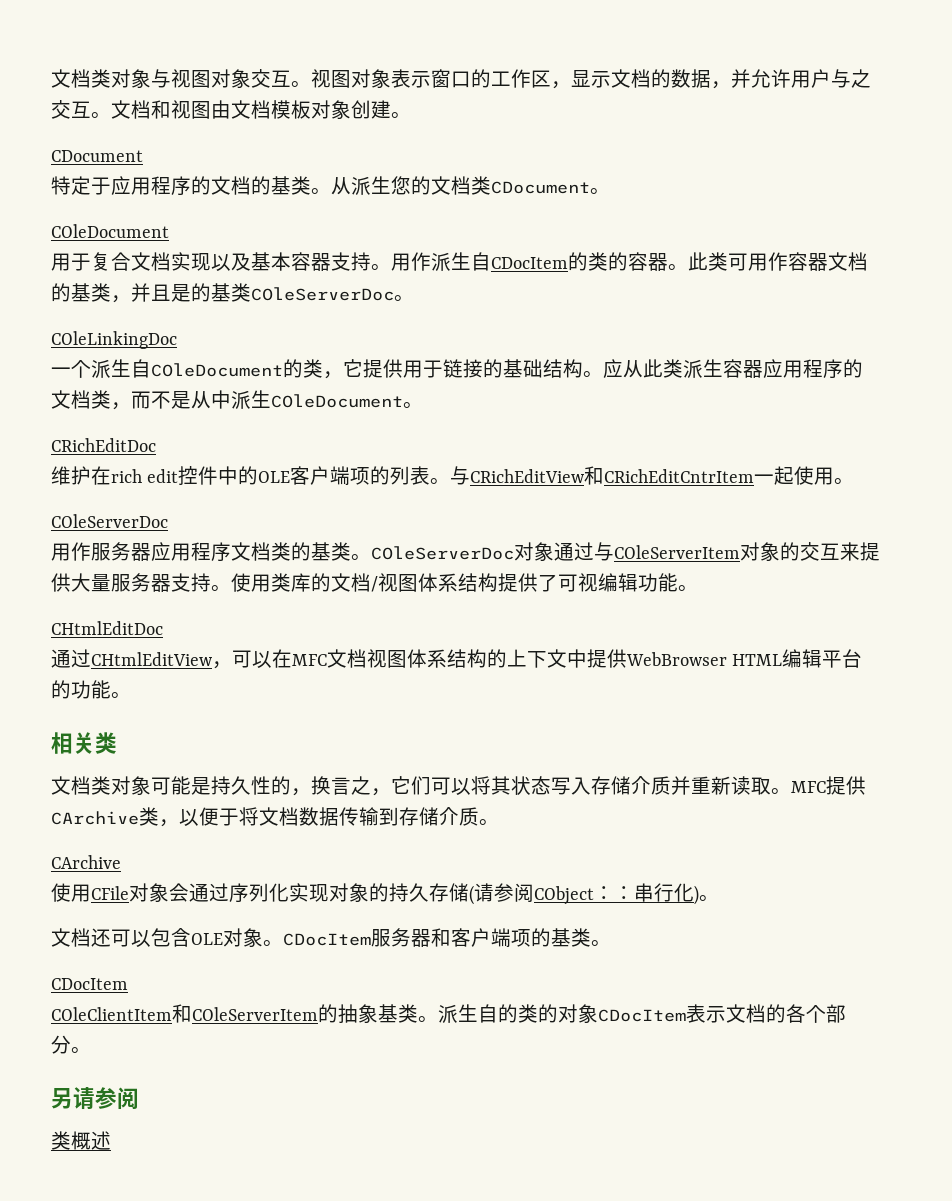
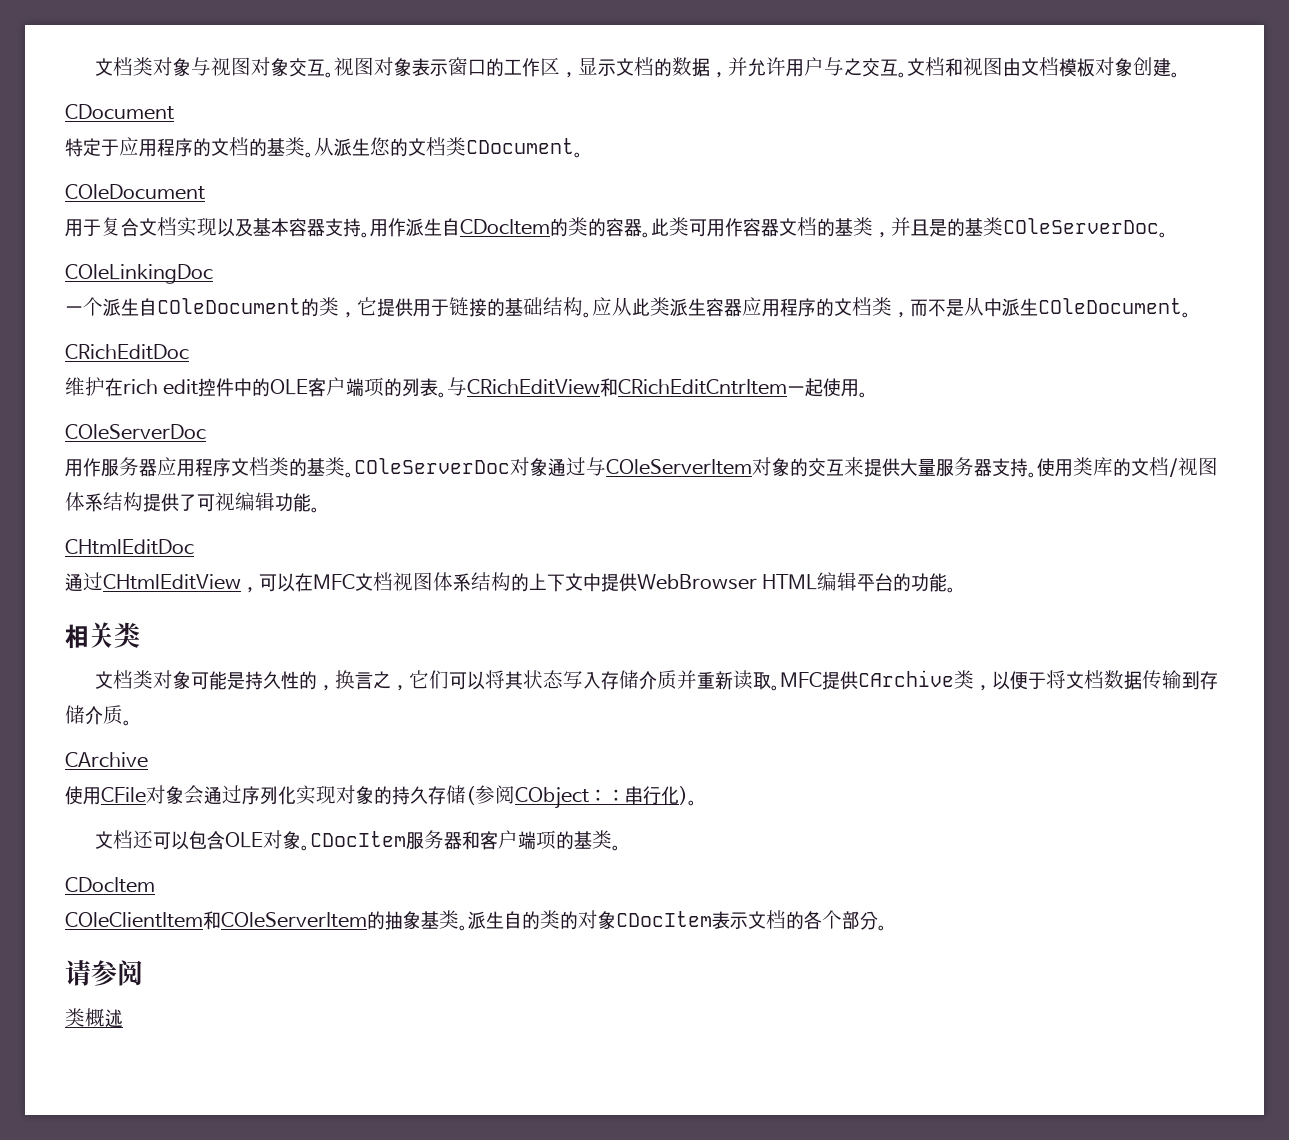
[474,883,494,902] 请 -> (475, 795) none
[51,1088,73,1109] 另 -> (887, 928) none

